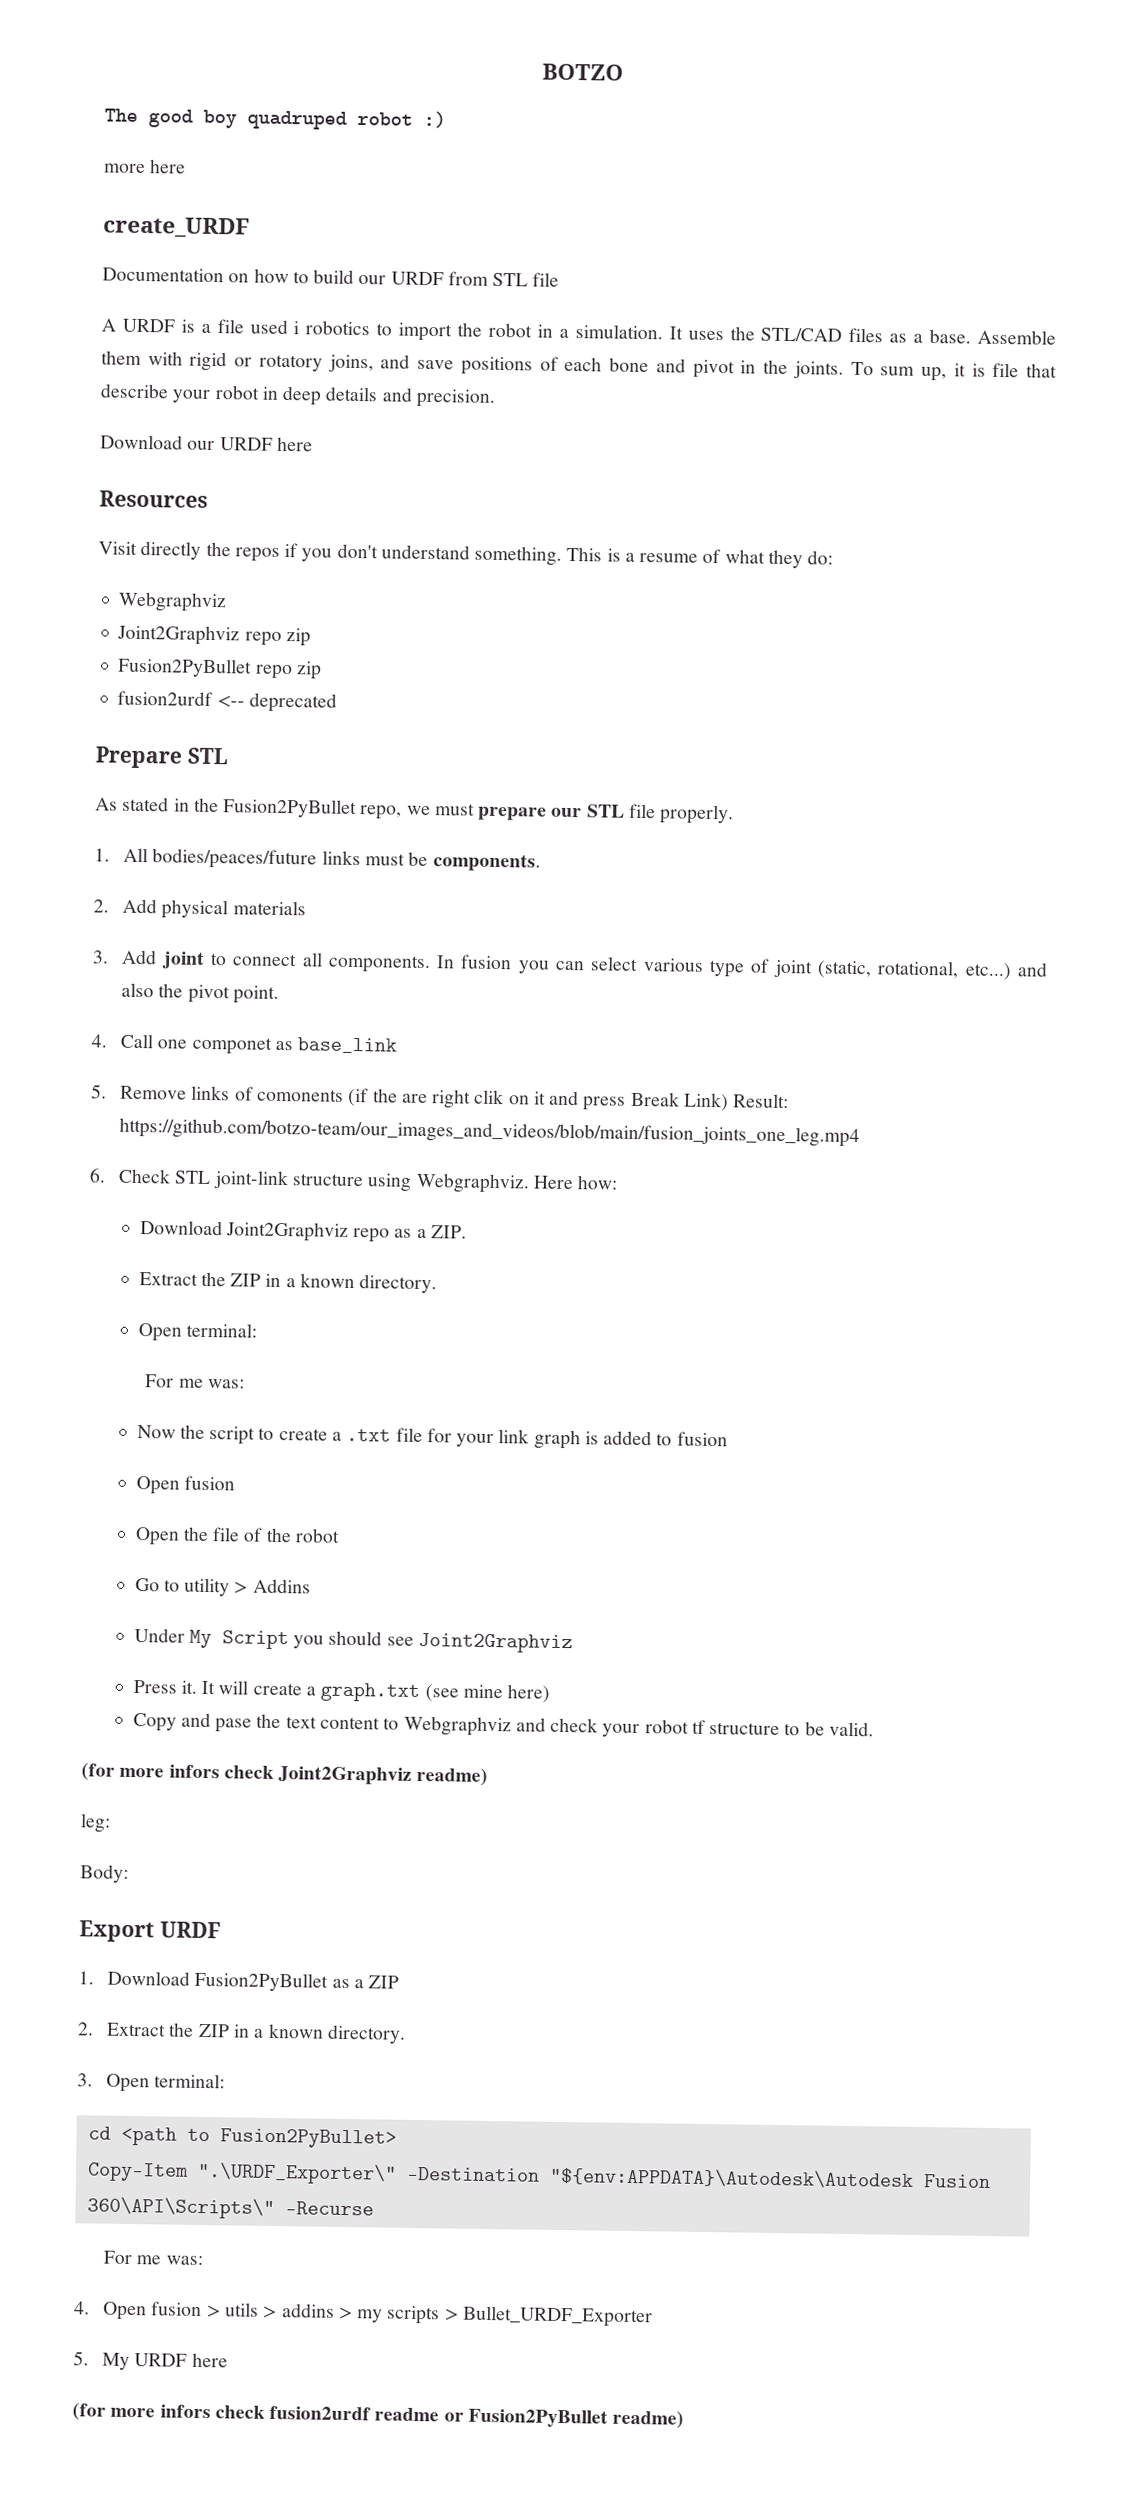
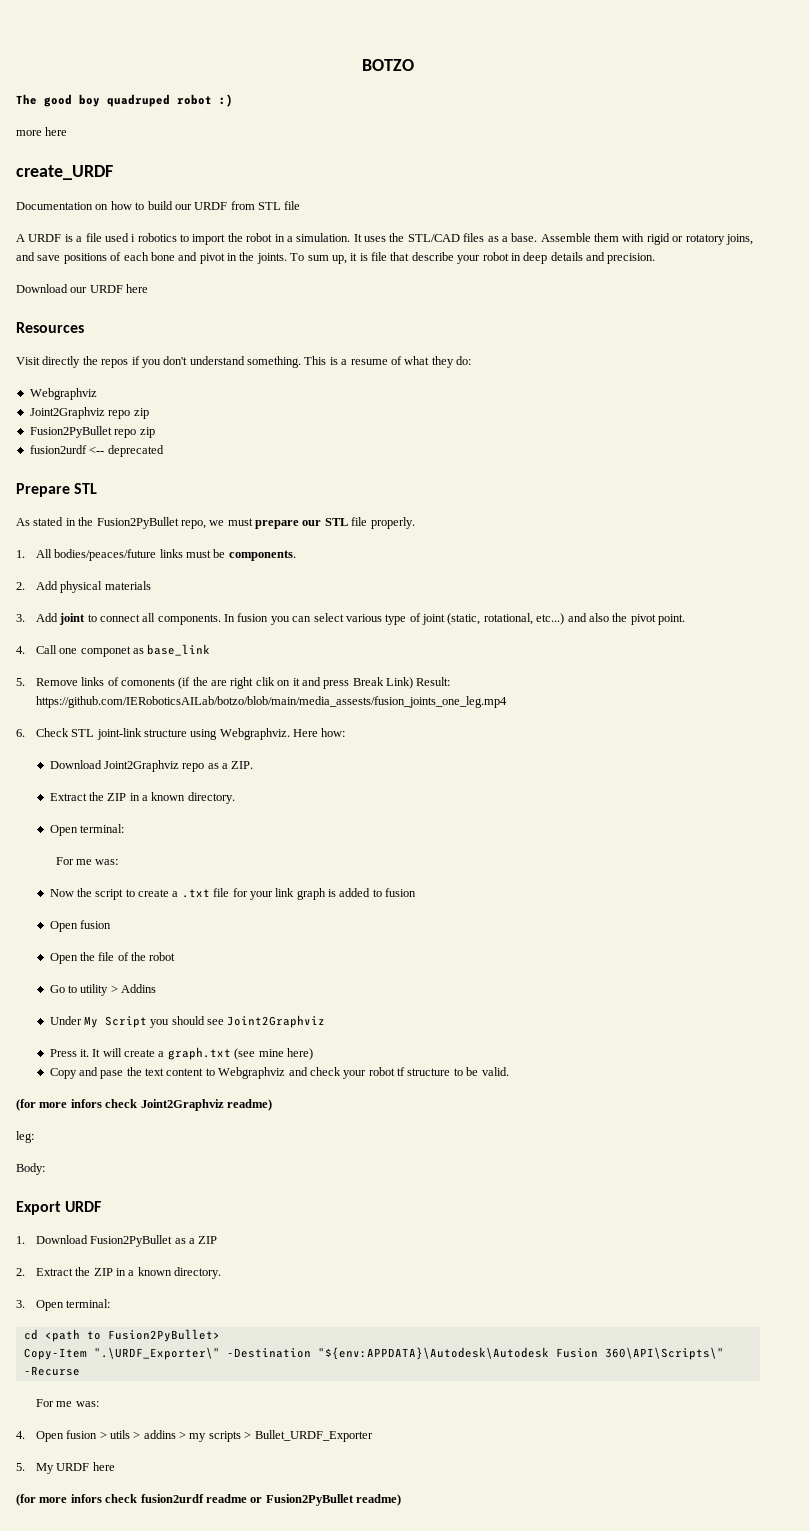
[119,1117,861,1148] https://github.com/botzo-team/our_images_and_videos/blob/main/fusion_joints_one_leg.mp4 -> [35,696,507,708] https://github.com/IERoboticsAILab/botzo/blob/main/media_assests/fusion_joints_one_leg.mp4

